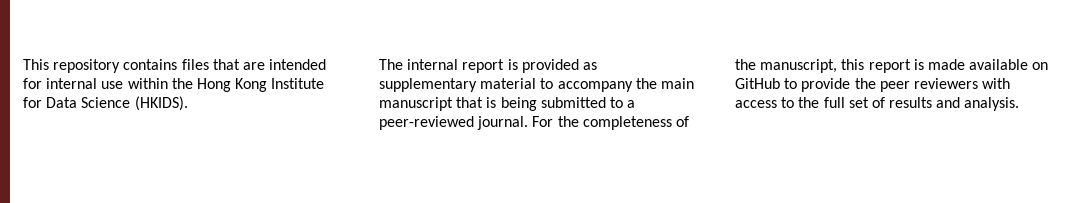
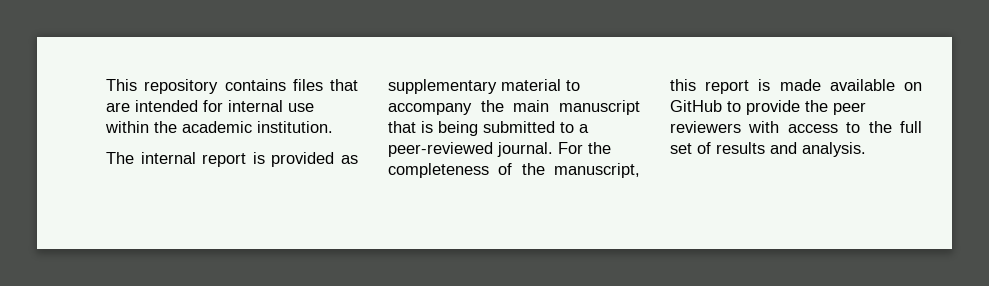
[196,78,325,92] [23,96,188,111] Hong Kong Institute for Data Science (HKIDS). -> [182,121,333,133] academic institution.

